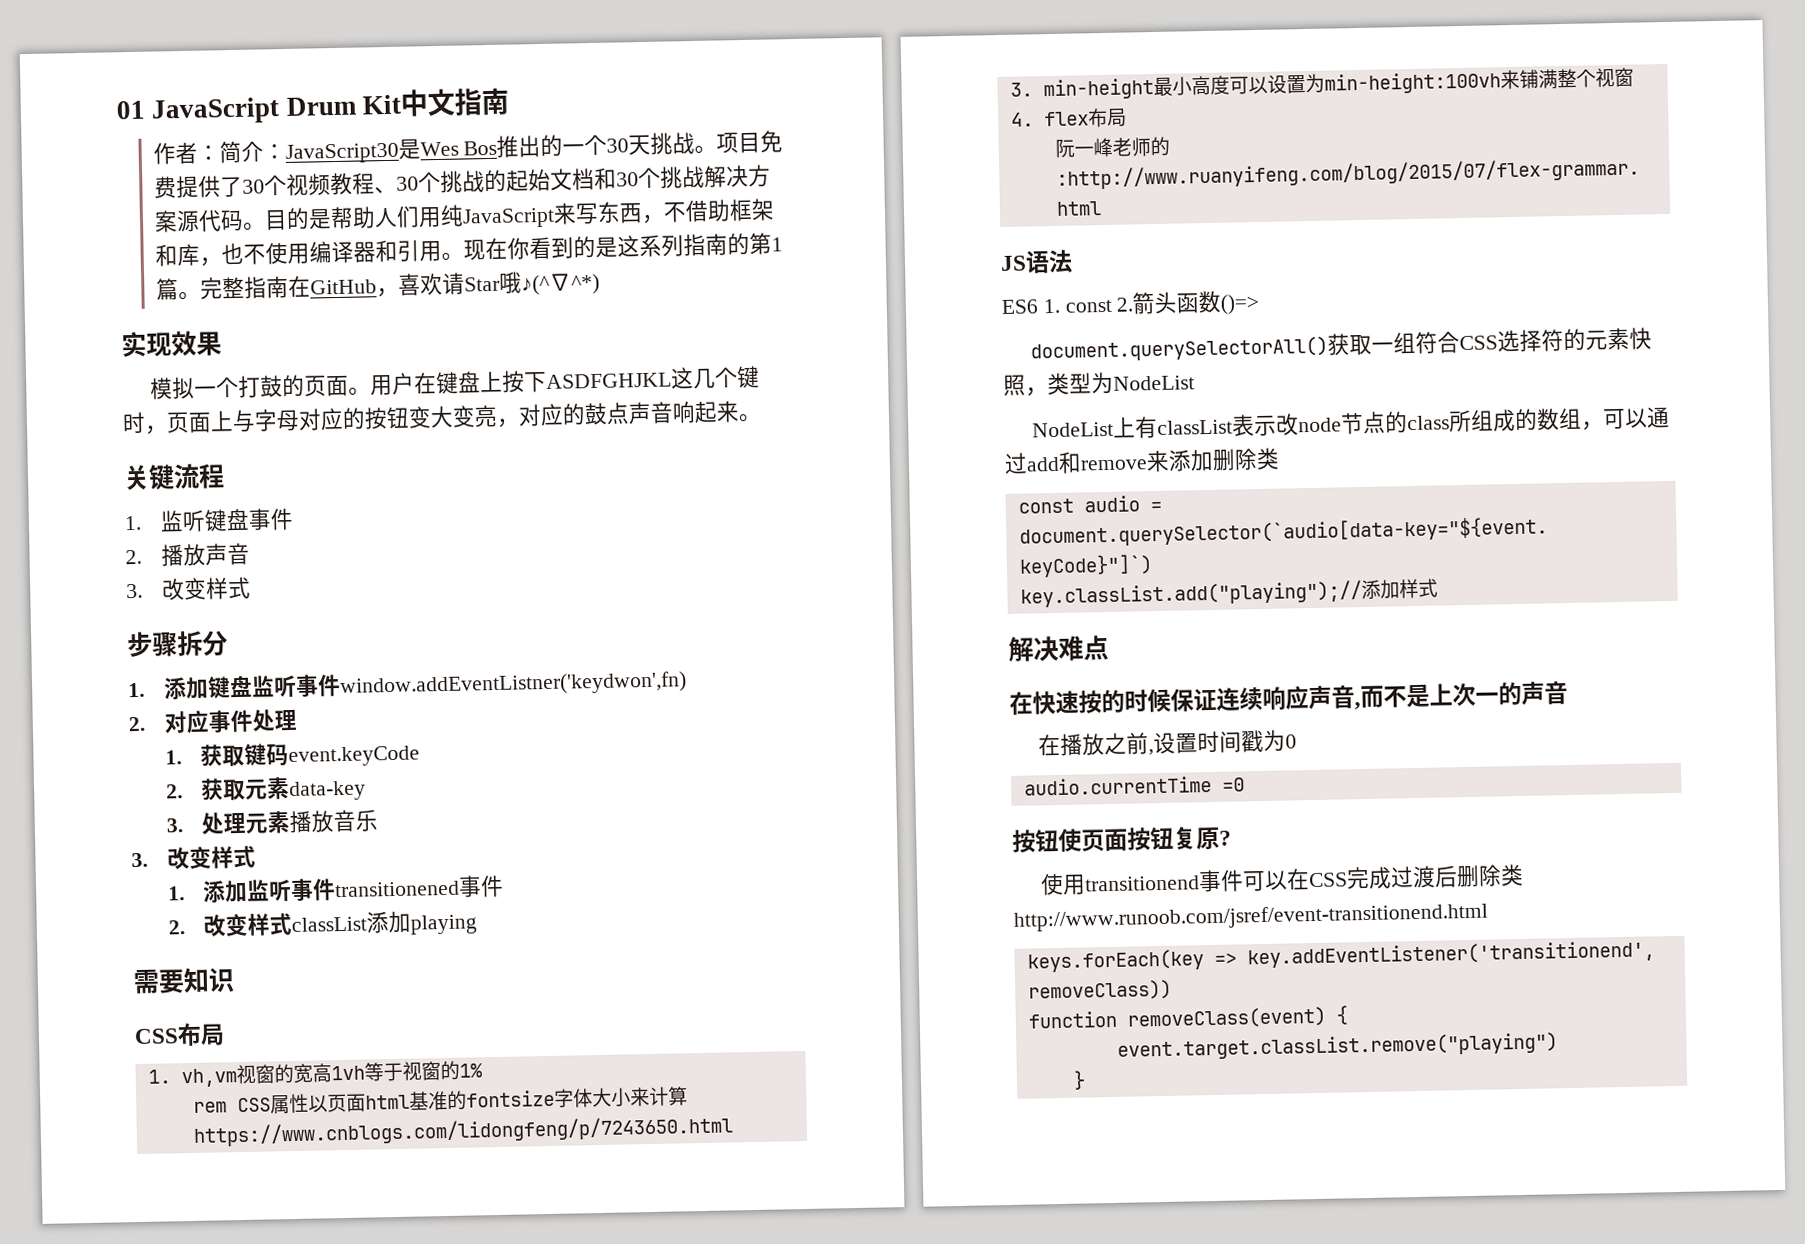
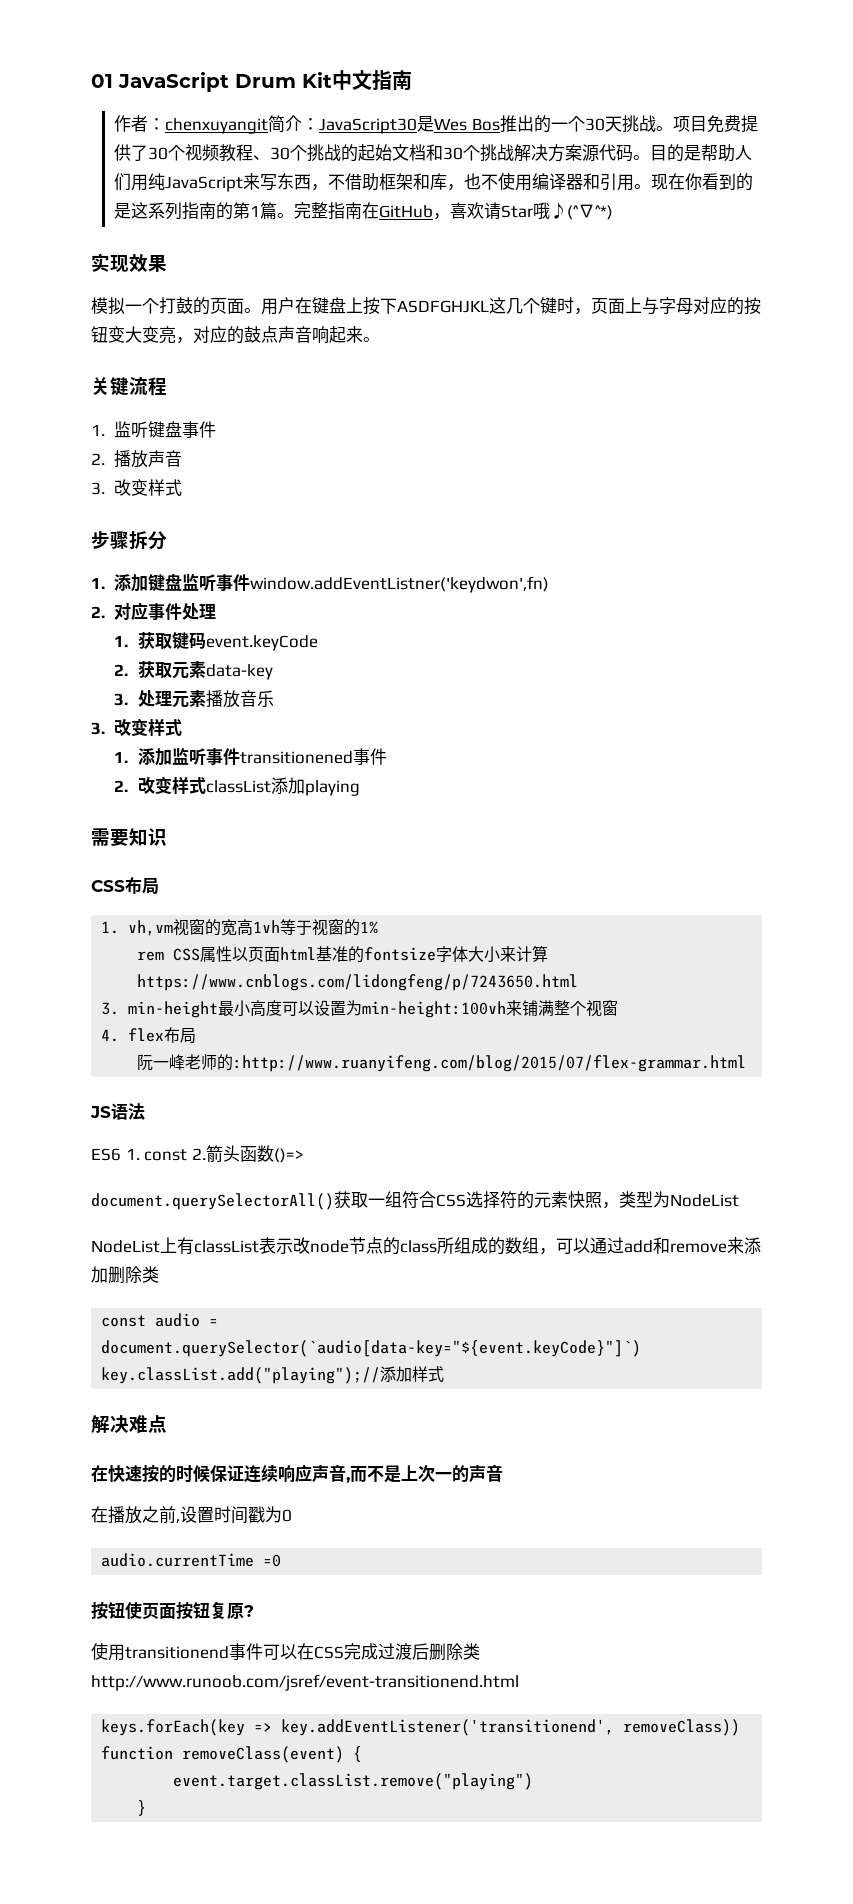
(220, 153) none -> [165,118,269,134] chenxuyangit

